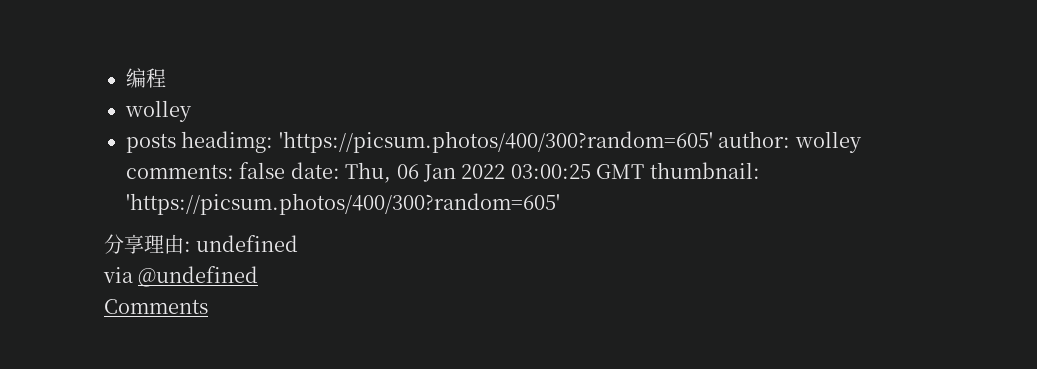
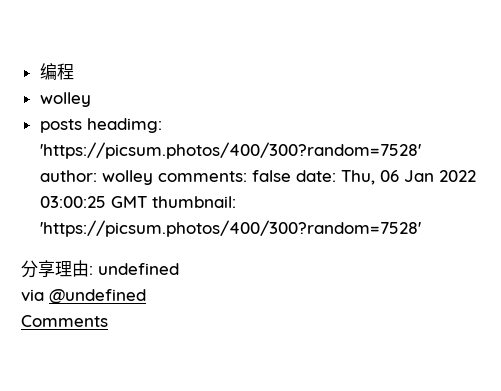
[278,131,713,153] 'https://picsum.photos/400/300?random=605' -> [39,142,421,159] 'https://picsum.photos/400/300?random=7528'
[126,193,560,215] 'https://picsum.photos/400/300?random=605' -> [39,220,421,237] 'https://picsum.photos/400/300?random=7528'

